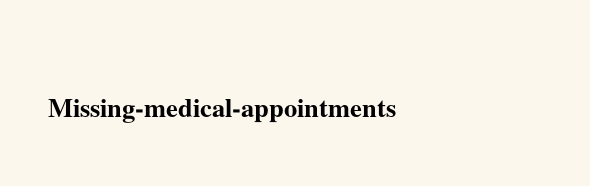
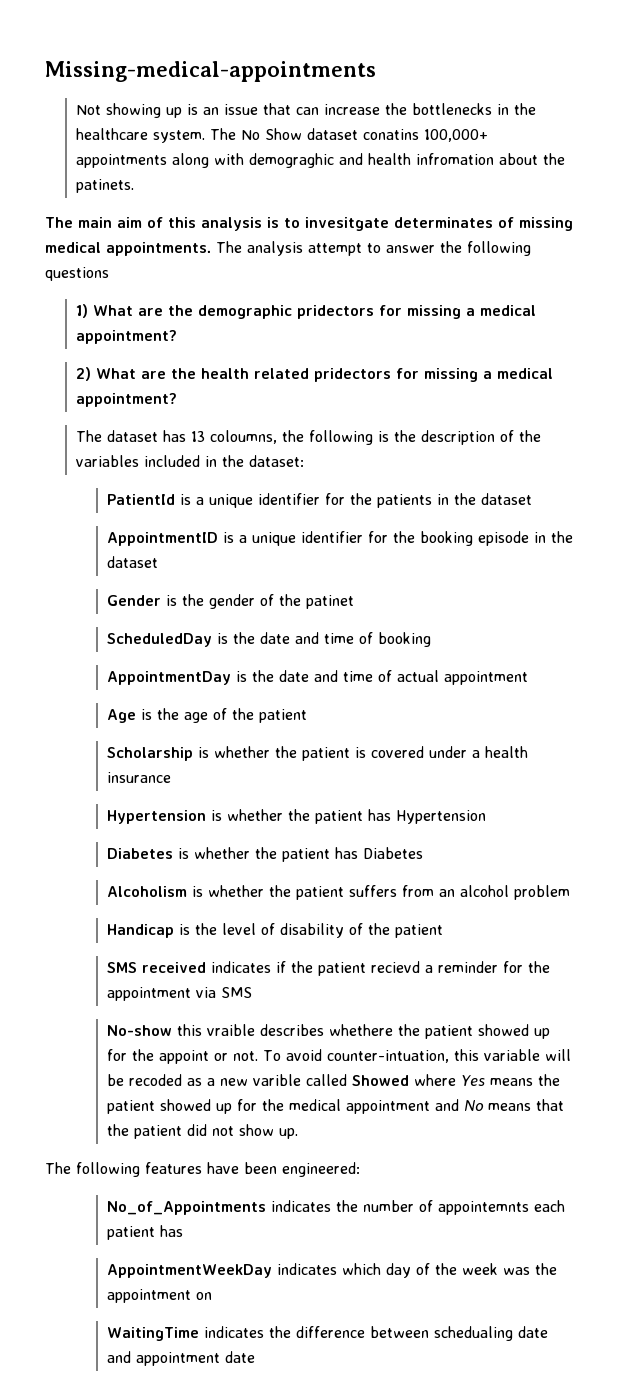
(396, 111) none -> [76,103,537,118] [76,128,489,143] [76,153,566,168] [76,179,135,193] [45,217,573,231] [45,241,531,256] [45,267,109,281] [76,304,537,319] [76,330,178,344] [76,367,554,382] [76,393,178,407] [76,430,542,445] [76,455,305,467] [107,493,533,508] [107,531,574,546] [107,556,159,568] [107,594,355,609] [107,632,432,647] [107,670,529,685] [107,708,308,723] [107,746,529,761] [107,772,172,783] [107,809,487,824] [107,847,424,862] [107,885,571,900] [107,923,444,938] [107,961,551,976] [107,987,253,1001] [107,1024,551,1039] [107,1049,572,1064] [107,1074,561,1086] [107,1099,565,1114] [107,1124,299,1139] [45,1162,360,1177] [107,1200,566,1215] [107,1225,184,1240] [107,1263,558,1278] [107,1289,213,1303] [107,1326,549,1341] [107,1351,256,1366] // Not showing up is an issue that can increase the bottlenecks in the healthcare system. The No Show dataset conatins 100,000+ appointments along with demograghic and health infromation about the patinets. // The main aim of this analysis is to invesitgate determinates of missing medical appointments. The analysis attempt to answer the following questions // 1) What are the demographic pridectors for missing a medical appointment? // 2) What are the health related pridectors for missing a medical appointment? // The dataset has 13 coloumns, the following is the description of the variables included in the dataset: // PatientId is a unique identifier for the patients in the dataset // AppointmentID is a unique identifier for the booking episode in the dataset // Gender is the gender of the patinet // ScheduledDay is the date and time of booking // AppointmentDay is the date and time of actual appointment // Age is the age of the patient // Scholarship is whether the patient is covered under a health insurance // Hypertension is whether the patient has Hypertension // Diabetes is whether the patient has Diabetes // Alcoholism is whether the patient suffers from an alcohol problem // Handicap is the level of disability of the patient // SMS received indicates if the patient recievd a reminder for the appointment via SMS // No-show this vraible describes whethere the patient showed up for the appoint or not. To avoid counter-intuation, this variable will be recoded as a new varible called Showed where Yes means the patient showed up for the medical appointment and No means that the patient did not show up. // The following features have been engineered: // No_of_Appointments indicates the number of appointemnts each patient has // AppointmentWeekDay indicates which day of the week was the appointment on // WaitingTime indicates the difference between schedualing date and appointment date

